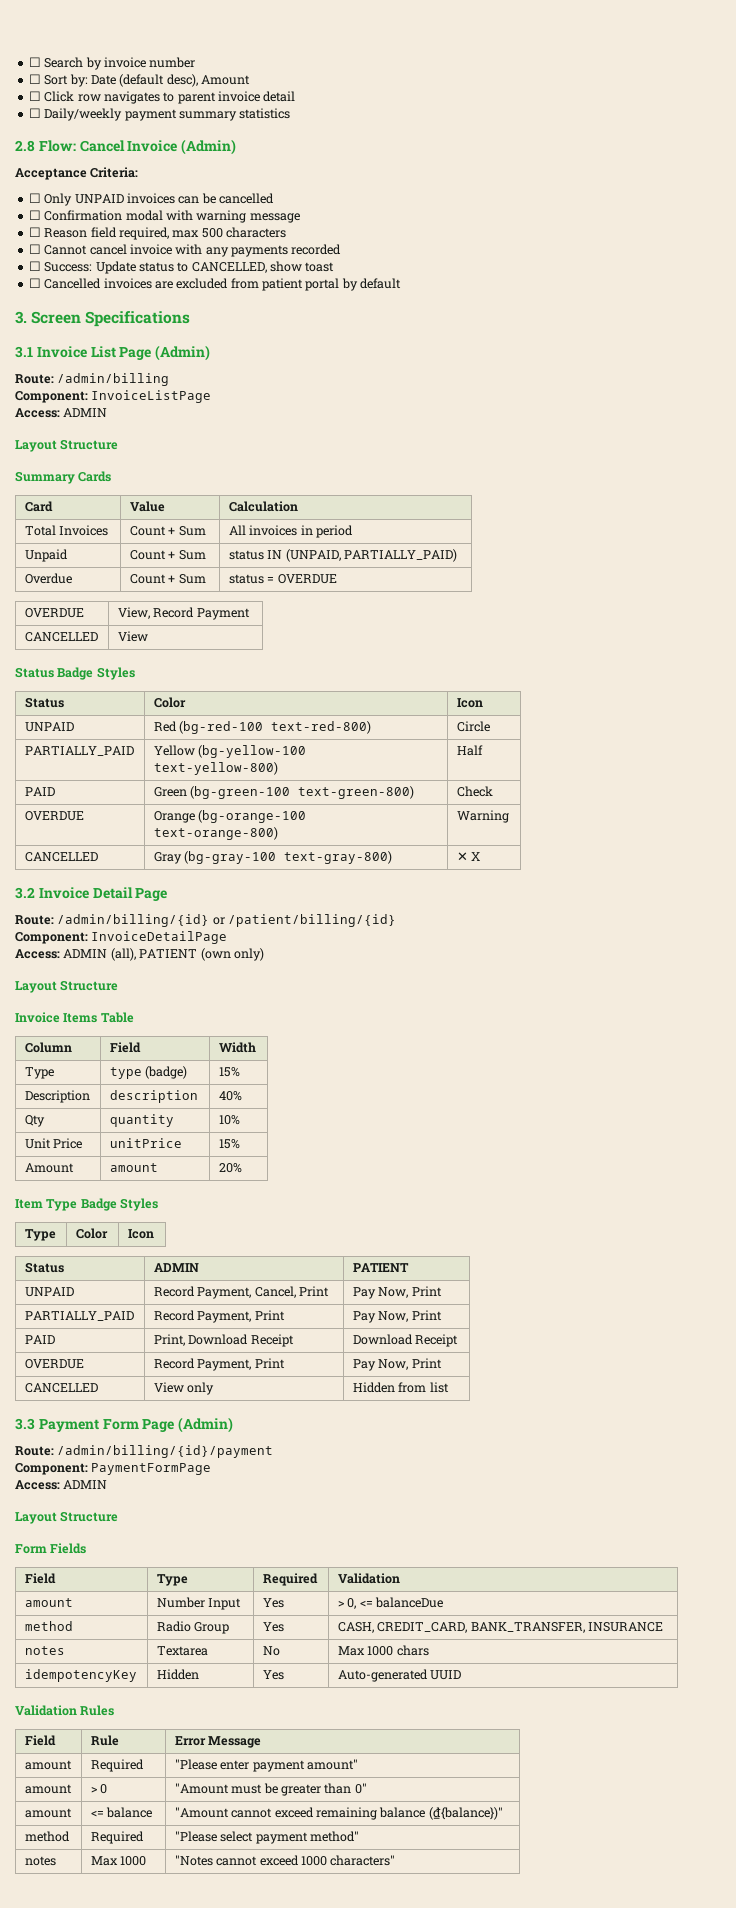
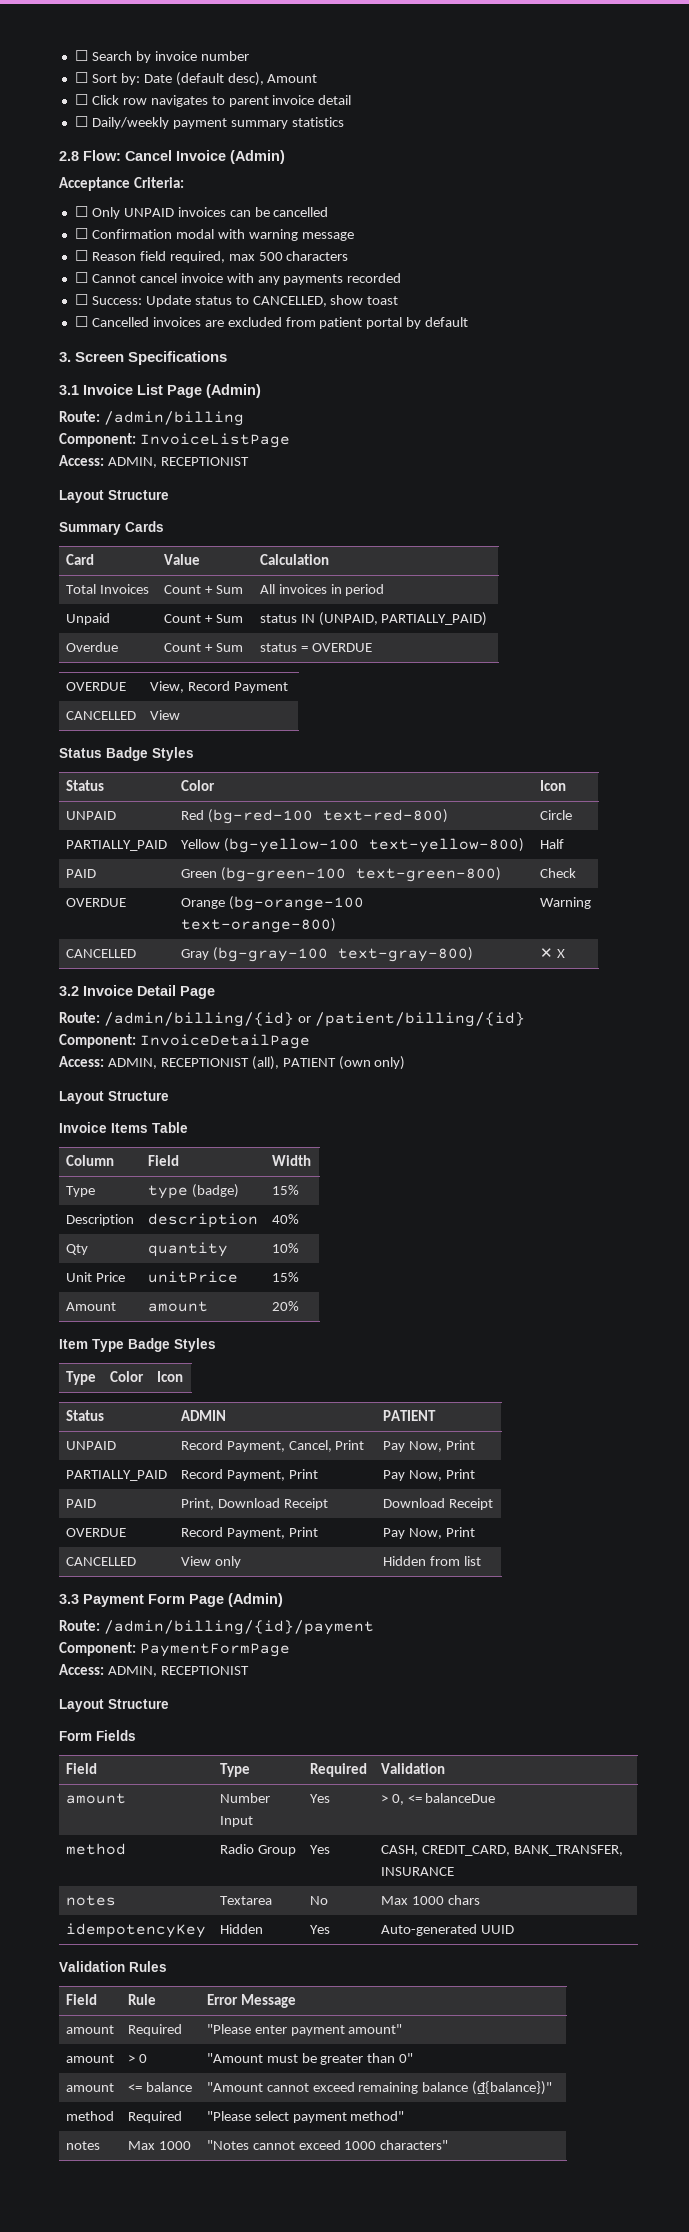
[63,408,108,417] ADMIN -> [107,457,249,468] ADMIN, RECEPTIONIST
[63,949,108,958] ADMIN -> [107,1058,249,1069] ADMIN, RECEPTIONIST
[63,1480,108,1489] ADMIN -> [107,1666,249,1677] ADMIN, RECEPTIONIST

